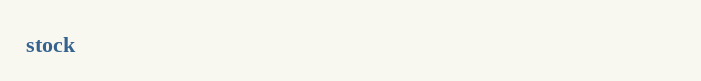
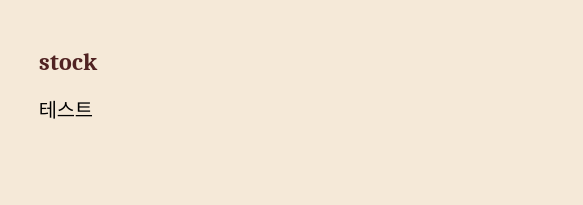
(76, 44) none -> [39,100,93,119] // 테스트

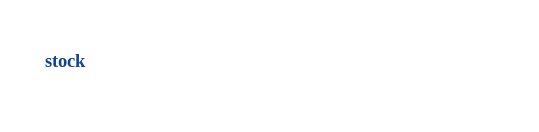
[39,100,93,119] // 테스트 -> (86, 60) none

